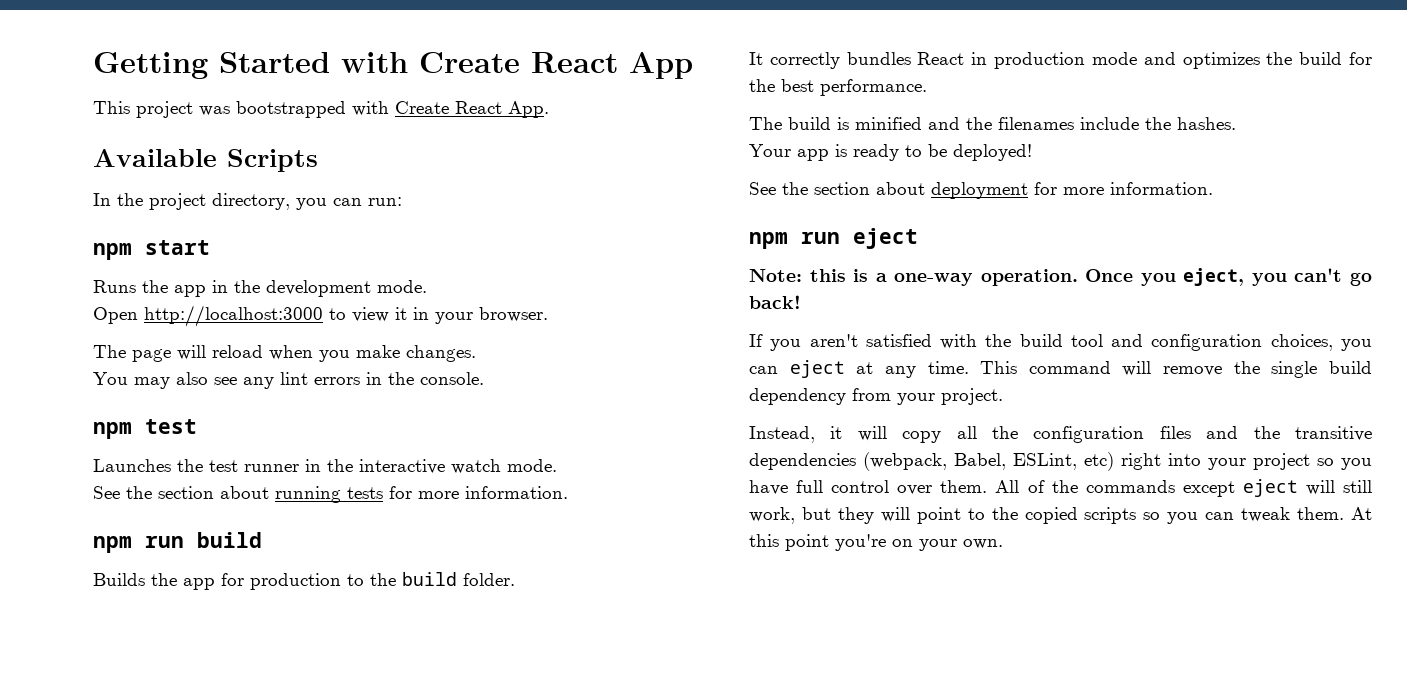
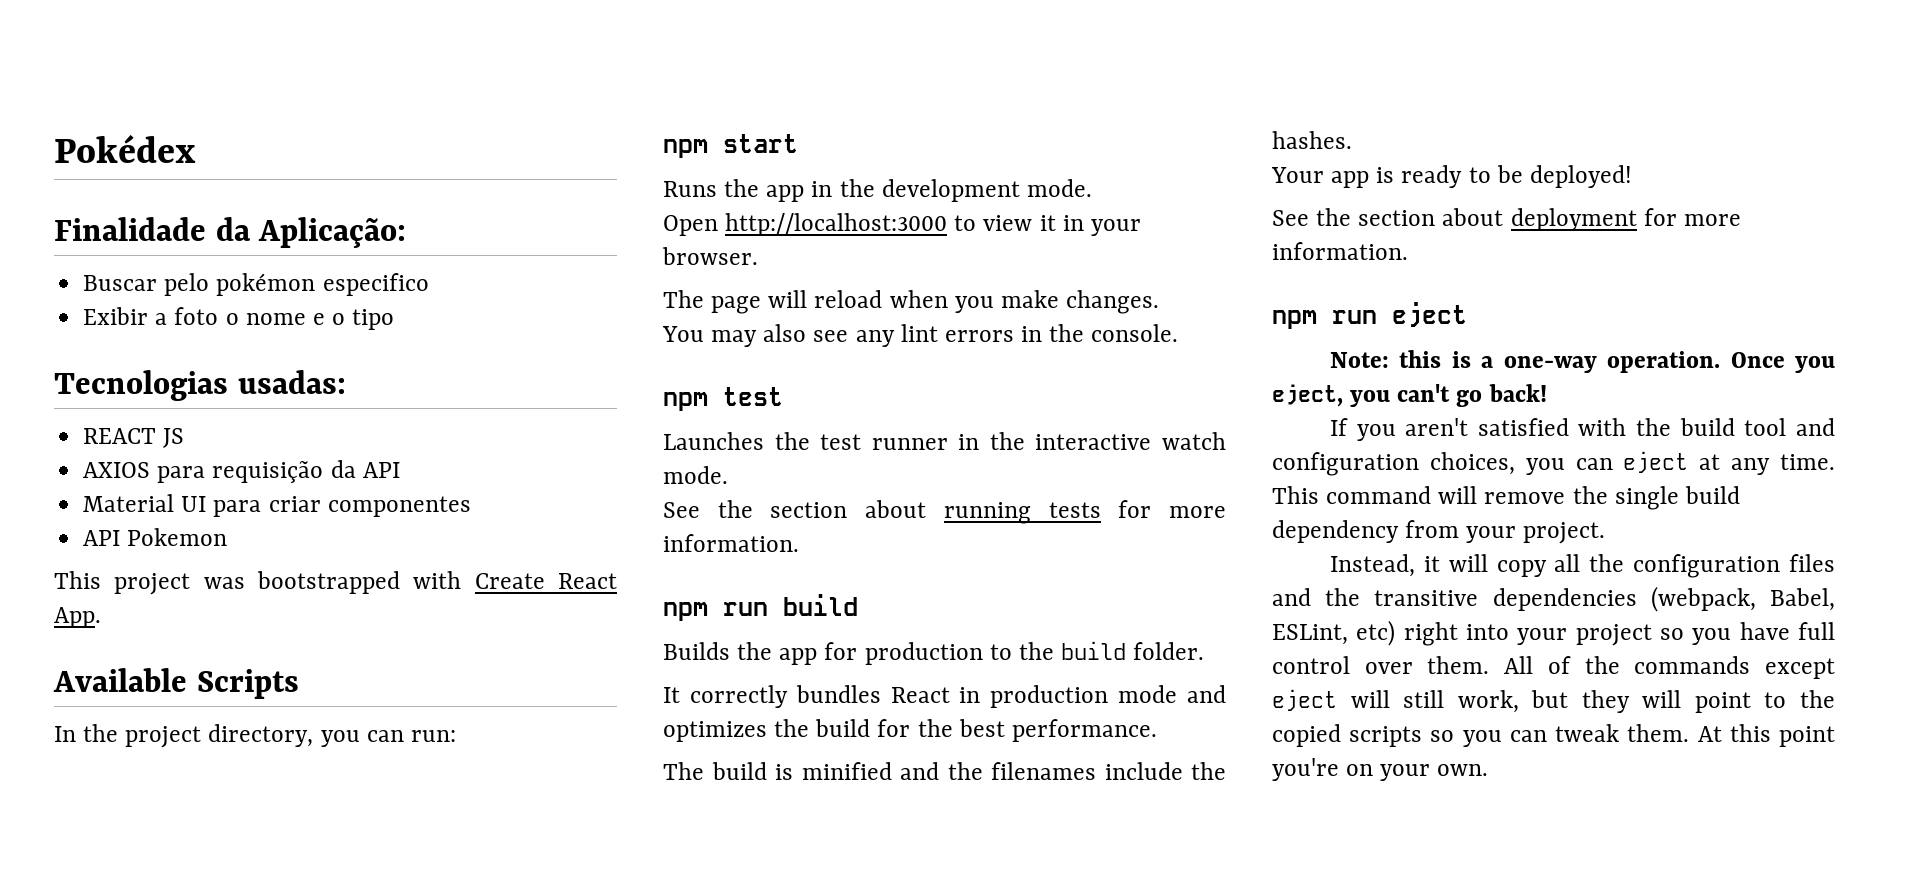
[93,52,693,79] Getting Started with Create React App -> [54,134,196,163] [54,217,407,248] [83,273,429,296] [83,307,395,330] [54,370,346,401] [83,428,185,448] [83,460,400,483] [83,494,471,517] [83,528,228,546] Pokédex // Finalidade da Aplicação: // Buscar pelo pokémon especifico // Exibir a foto o nome e o tipo // Tecnologias usadas: // REACT JS // AXIOS para requisição da API // Material UI para criar componentes // API Pokemon

